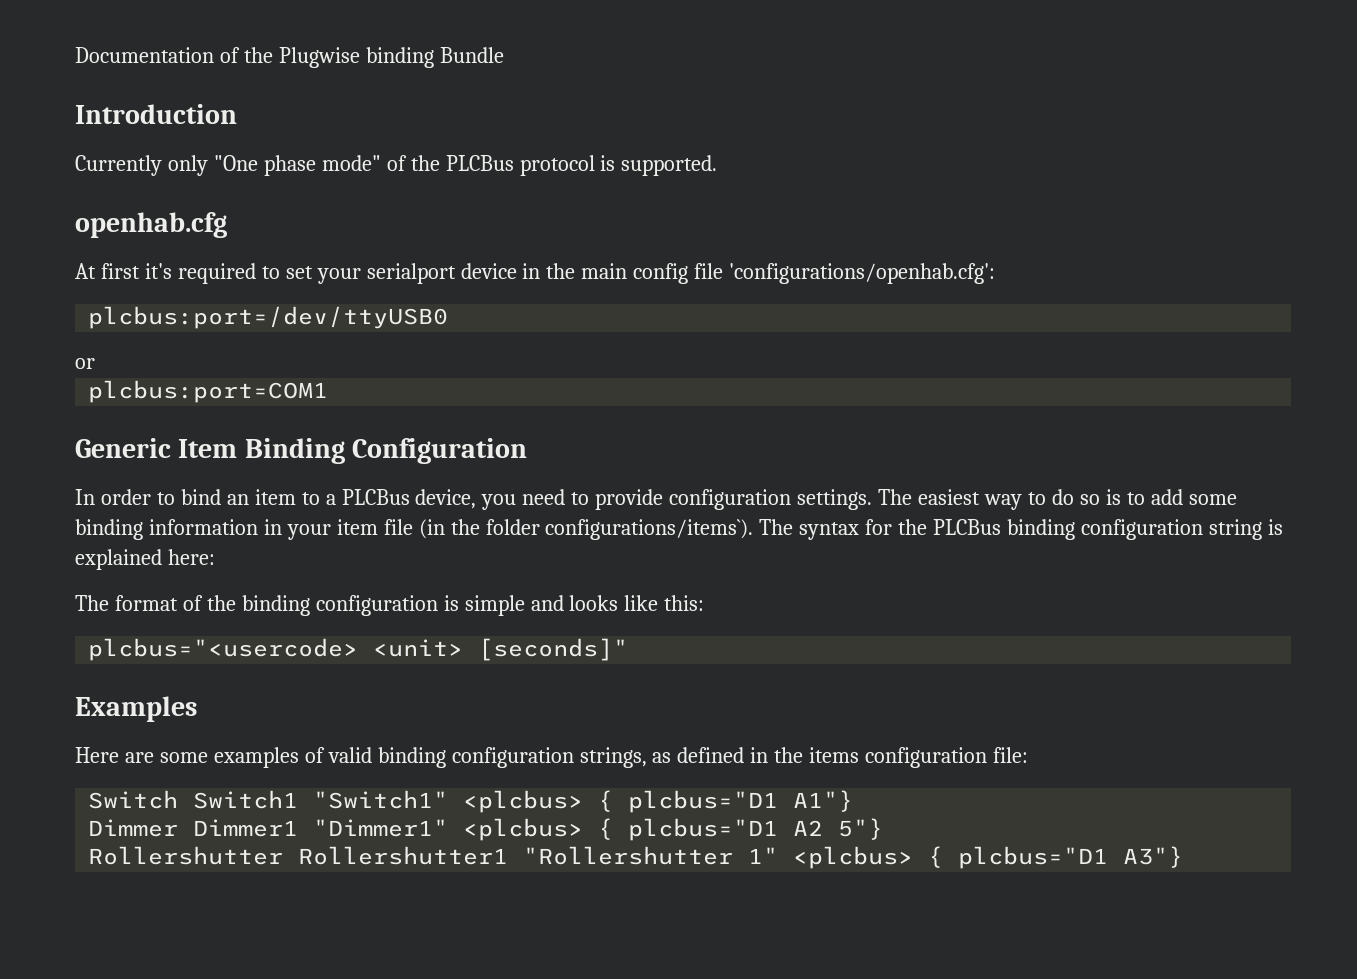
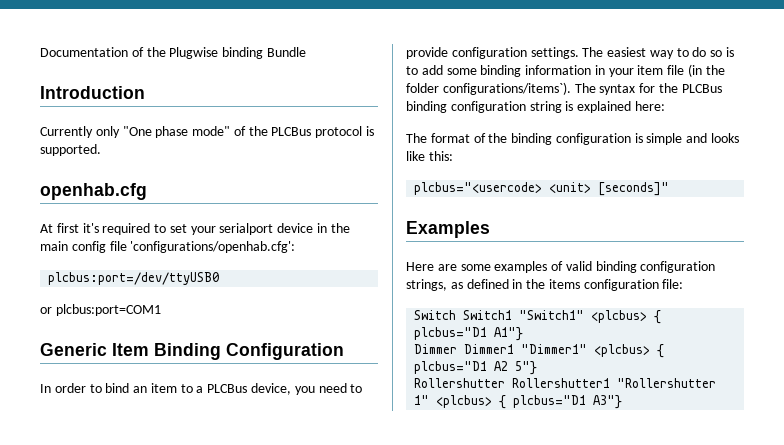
(95, 363) // -> (52, 310) none

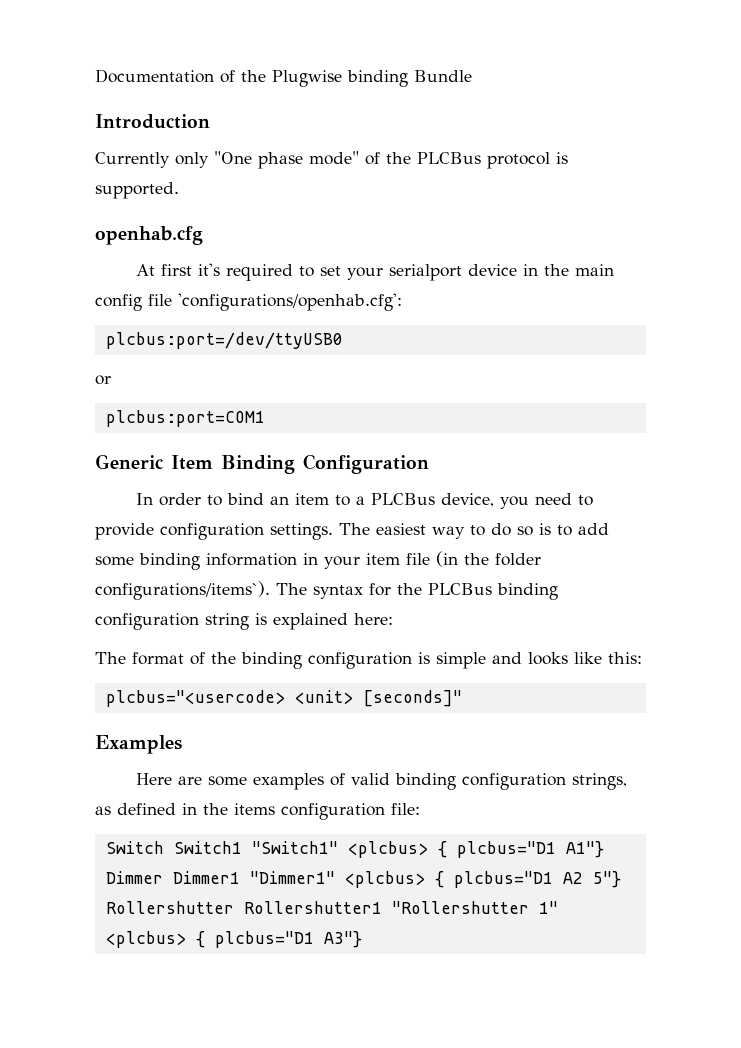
(52, 310) none -> (111, 380) //

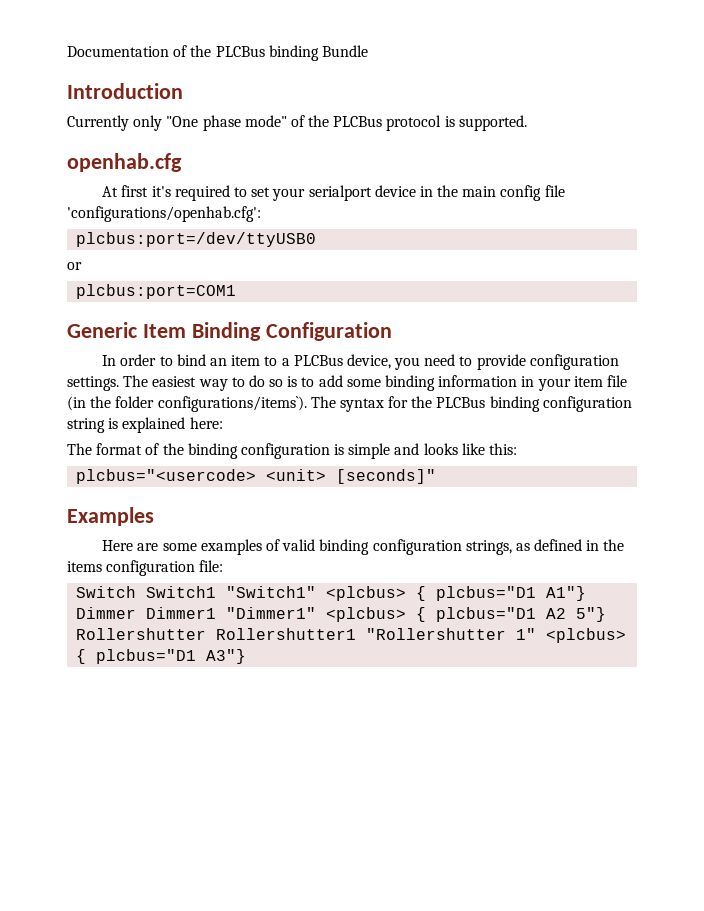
[272,70,342,87] Plugwise -> [215,46,265,57] PLCBus

